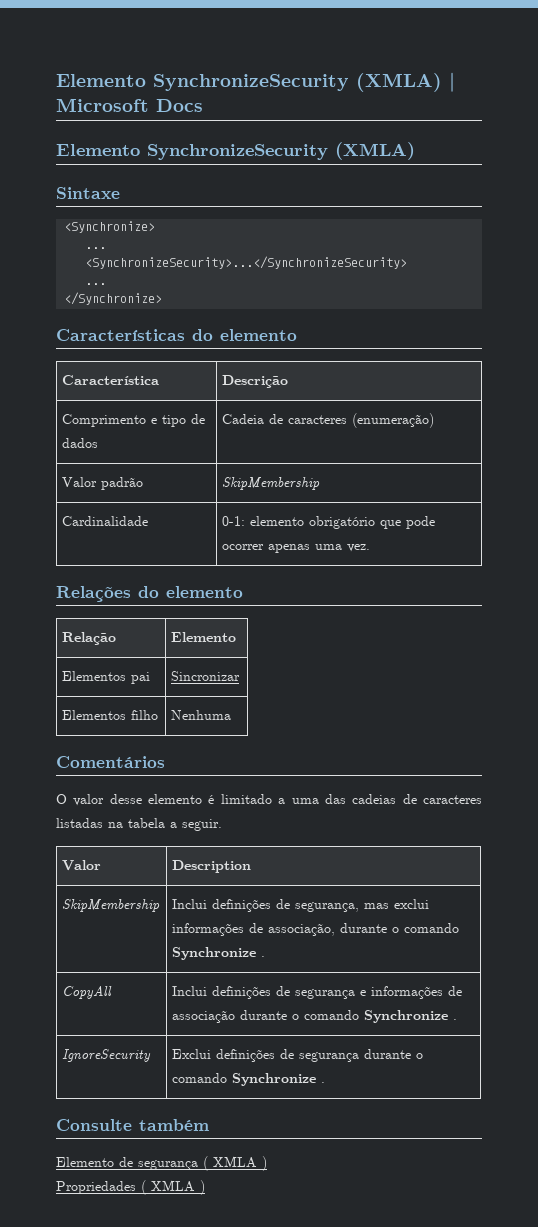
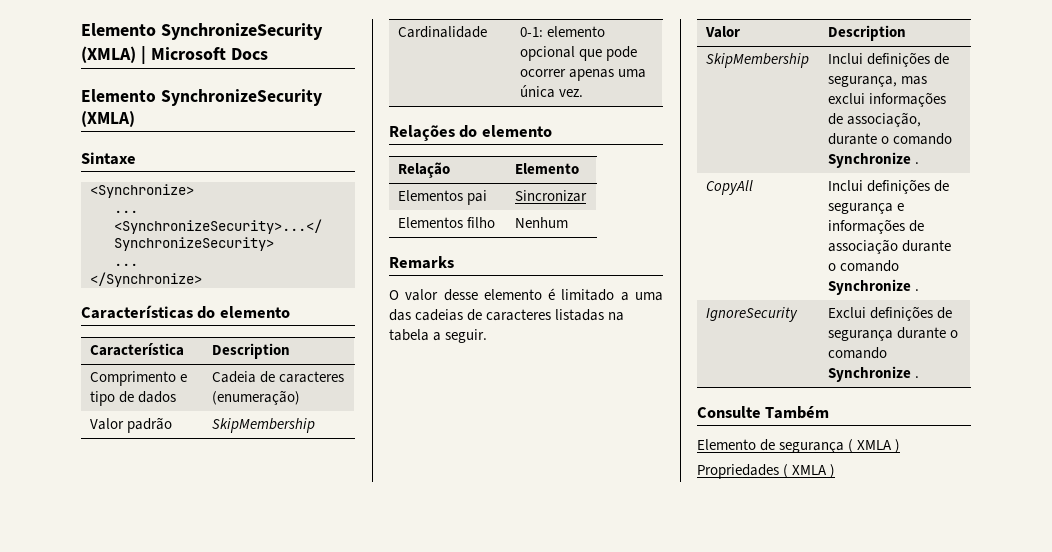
[222,375,289,388] Descrição -> [212,343,291,359] Description
[309,516,376,529] obrigatório -> [520,46,576,61] opcional
(343, 547) none -> [520,85,556,98] única
[171,710,232,720] [56,756,165,768] Nenhuma // Comentários -> [515,217,569,228] [389,256,454,269] Nenhum // Remarks
[139,1119,209,1131] também -> [765,406,830,419] Também

